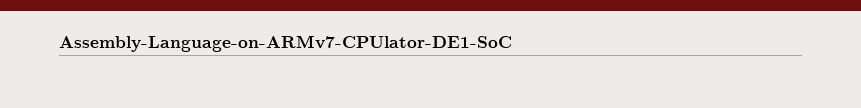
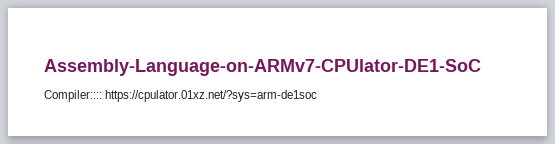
(512, 43) none -> [44,90,318,102] // Compiler:::: https://cpulator.01xz.net/?sys=arm-de1soc

